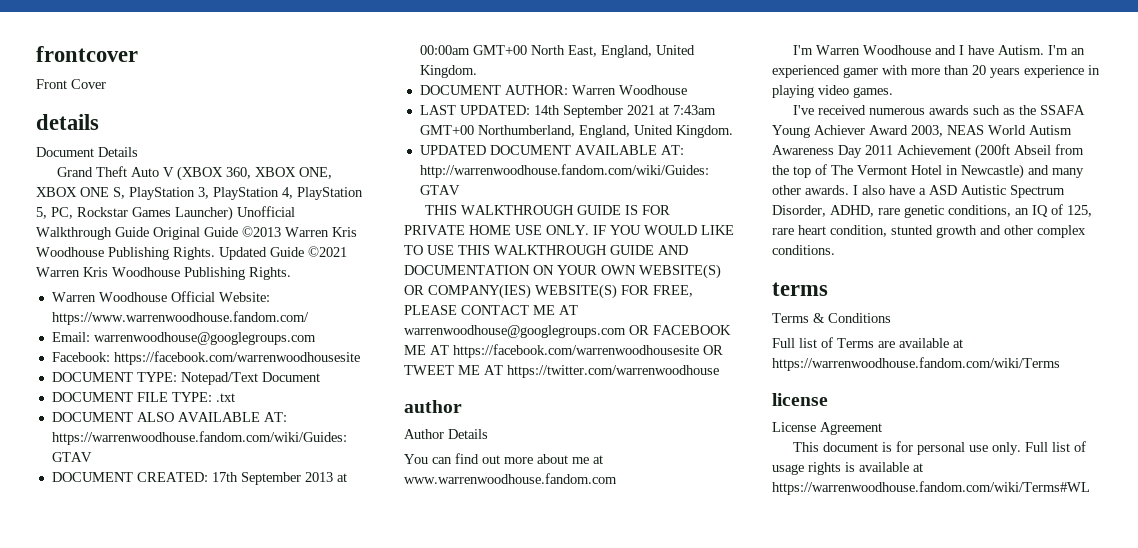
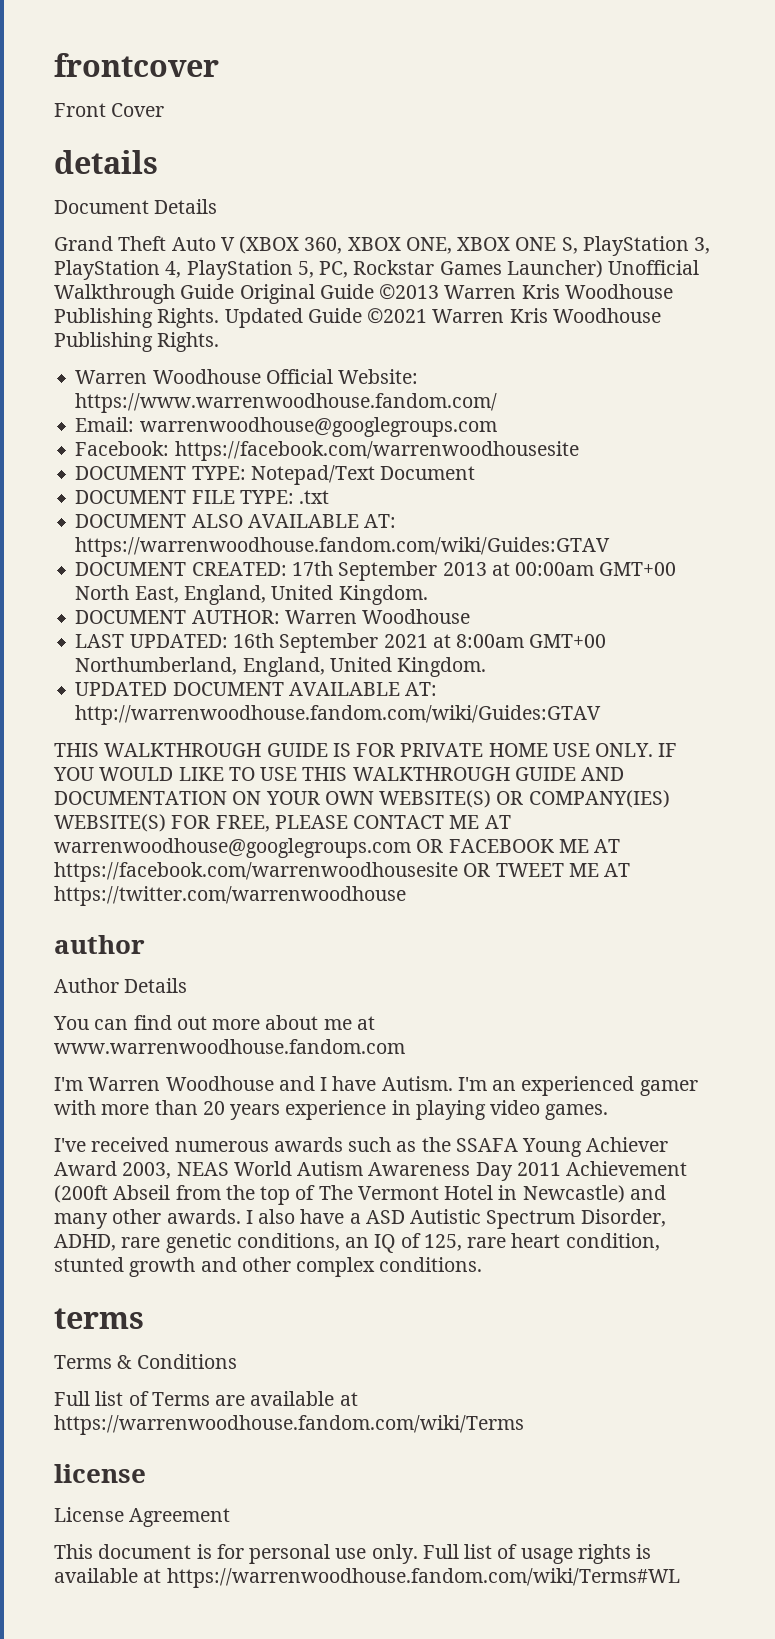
[533,105,560,115] 14th -> [232,633,274,648] 16th
[672,105,716,115] 7:43am -> [456,634,525,648] 8:00am

